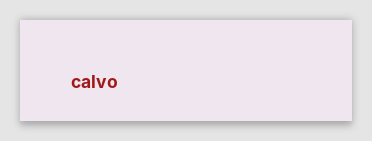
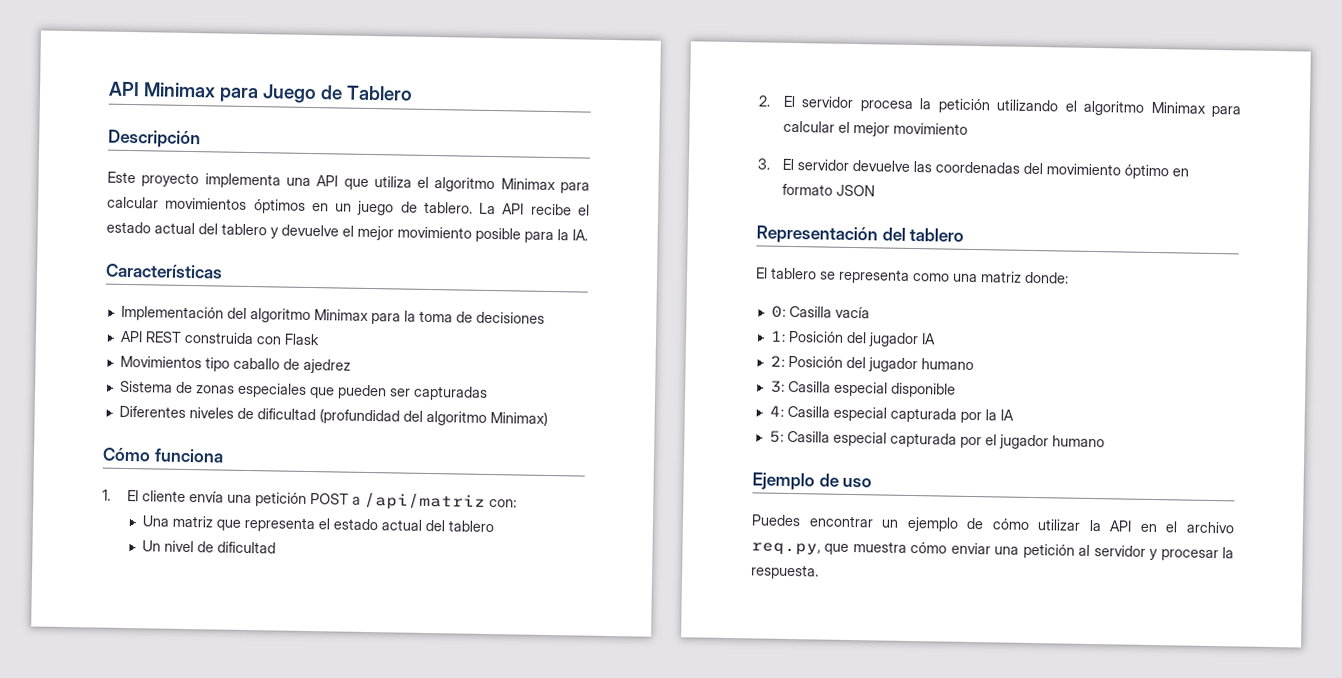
[71,75,118,88] calvo -> [108,81,413,104] [108,129,201,149] [107,171,590,194] [107,196,590,216] [106,221,588,244] [105,263,223,279] [120,305,545,325] [119,330,320,346] [119,355,351,374] [119,380,488,401] [118,405,548,426] [102,447,224,463] [102,489,517,511] [141,515,494,533] [141,540,276,554] [758,95,1241,118] [782,120,968,137] [757,158,1189,180] [781,183,875,197] [756,225,965,245] [756,267,1069,284] [770,305,870,319] [769,330,936,348] [769,355,974,373] [769,380,956,398] [768,405,1014,424] [768,430,1105,450] [752,472,873,491] [751,514,1235,534] [751,541,1234,562] [751,564,819,580] API Minimax para Juego de Tablero // Descripción // Este proyecto implementa una API que utiliza el algoritmo Minimax para calcular movimientos óptimos en un juego de tablero. La API recibe el estado actual del tablero y devuelve el mejor movimiento posible para la IA. // Características // Implementación del algoritmo Minimax para la toma de decisiones // API REST construida con Flask // Movimientos tipo caballo de ajedrez // Sistema de zonas especiales que pueden ser capturadas // Diferentes niveles de dificultad (profundidad del algoritmo Minimax) // Cómo funciona // 1. El cliente envía una petición POST a /api/matriz con: // Una matriz que representa el estado actual del tablero // Un nivel de dificultad // 2. El servidor procesa la petición utilizando el algoritmo Minimax para calcular el mejor movimiento // 3. El servidor devuelve las coordenadas del movimiento óptimo en formato JSON // Representación del tablero // El tablero se representa como una matriz donde: // 0: Casilla vacía // 1: Posición del jugador IA // 2: Posición del jugador humano // 3: Casilla especial disponible // 4: Casilla especial capturada por la IA // 5: Casilla especial capturada por el jugador humano // Ejemplo de uso // Puedes encontrar un ejemplo de cómo utilizar la API en el archivo req.py, que muestra cómo enviar una petición al servidor y procesar la respuesta.

